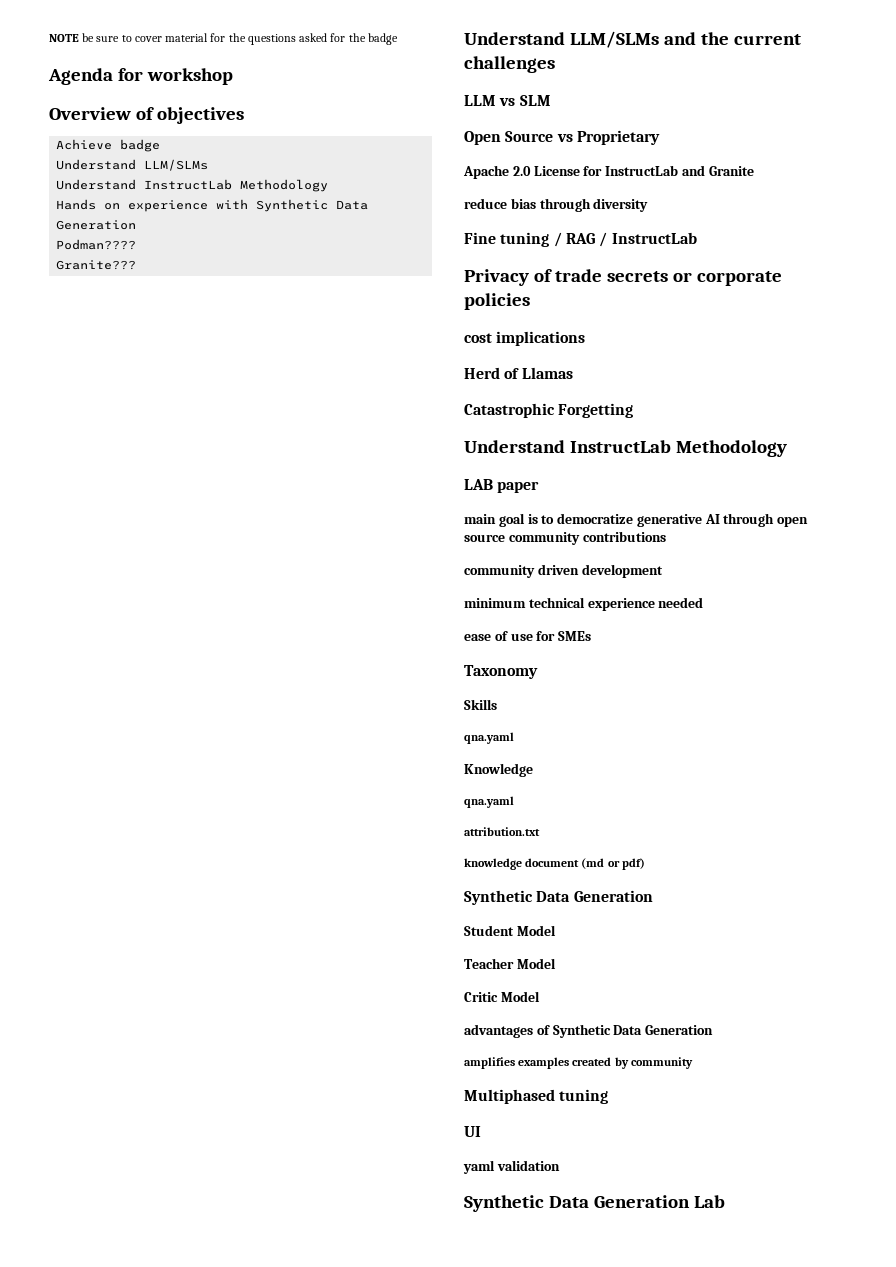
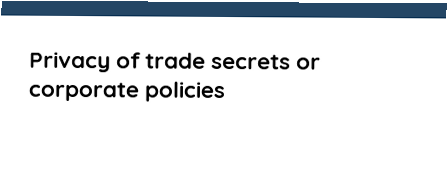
[49,33,398,45] [48,68,233,85] [49,107,244,124] [56,139,161,152] [56,159,209,171] [56,179,329,192] [56,199,369,212] [56,220,137,230] [56,239,137,250] [56,260,137,270] [464,31,801,48] [464,56,555,73] [464,95,551,106] [464,130,660,145] [463,165,754,179] [464,198,649,212] [464,232,697,247] NOTE be sure to cover material for the questions asked for the badge // Agenda for workshop // Overview of objectives // Achieve badge // Understand LLM/SLMs // Understand InstructLab Methodology // Hands on experience with Synthetic Data Generation // Podman???? // Granite??? // Understand LLM/SLMs and the current challenges // LLM vs SLM // Open Source vs Proprietary // Apache 2.0 License for InstructLab and Granite // reduce bias through diversity // Fine tuning / RAG / InstructLab // -> (29, 62) none
[464,331,586,346] [464,367,573,379] [464,403,634,418] [464,440,787,457] [464,479,540,493] [464,513,809,527] [464,531,666,545] [464,564,663,578] [464,597,704,611] [464,631,592,641] [464,665,538,679] [464,699,497,710] [464,732,514,744] [464,763,533,777] [464,796,514,808] [464,827,540,836] [464,858,645,870] [464,890,653,905] [464,925,556,936] [464,958,556,969] [464,991,540,1002] [464,1024,714,1038] [464,1057,693,1069] [464,1089,609,1104] [464,1126,481,1137] [463,1160,560,1174] [464,1195,725,1212] // cost implications // Herd of Llamas // Catastrophic Forgetting // Understand InstructLab Methodology // LAB paper // main goal is to democratize generative AI through open source community contributions // community driven development // minimum technical experience needed // ease of use for SMEs // Taxonomy // Skills // qna.yaml // Knowledge // qna.yaml // attribution.txt // knowledge document (md or pdf) // Synthetic Data Generation // Student Model // Teacher Model // Critic Model // advantages of Synthetic Data Generation // amplifies examples created by community // Multiphased tuning // UI // yaml validation // Synthetic Data Generation Lab -> (227, 92) none

